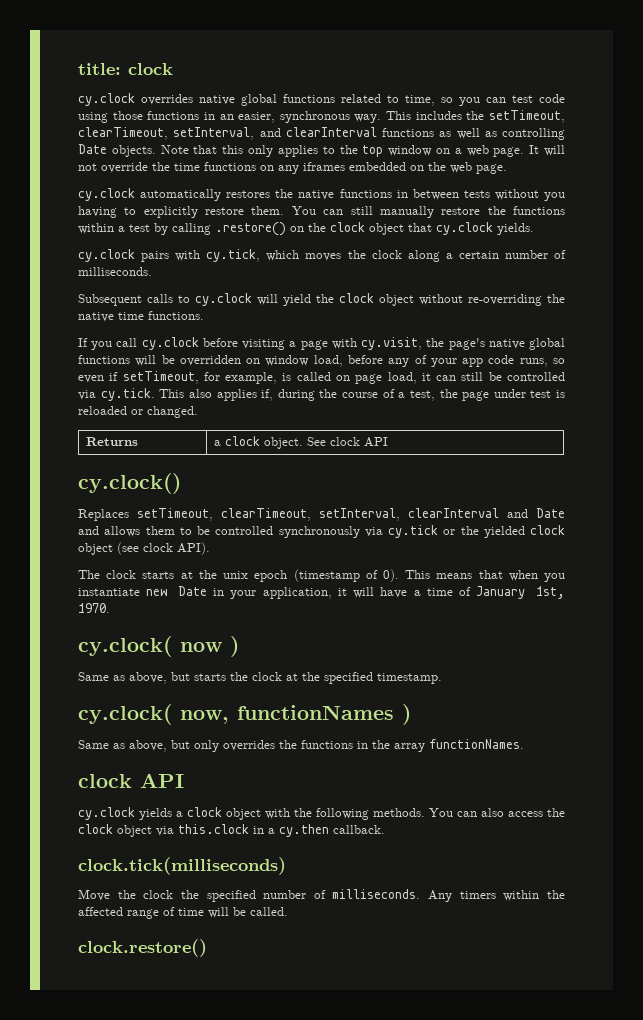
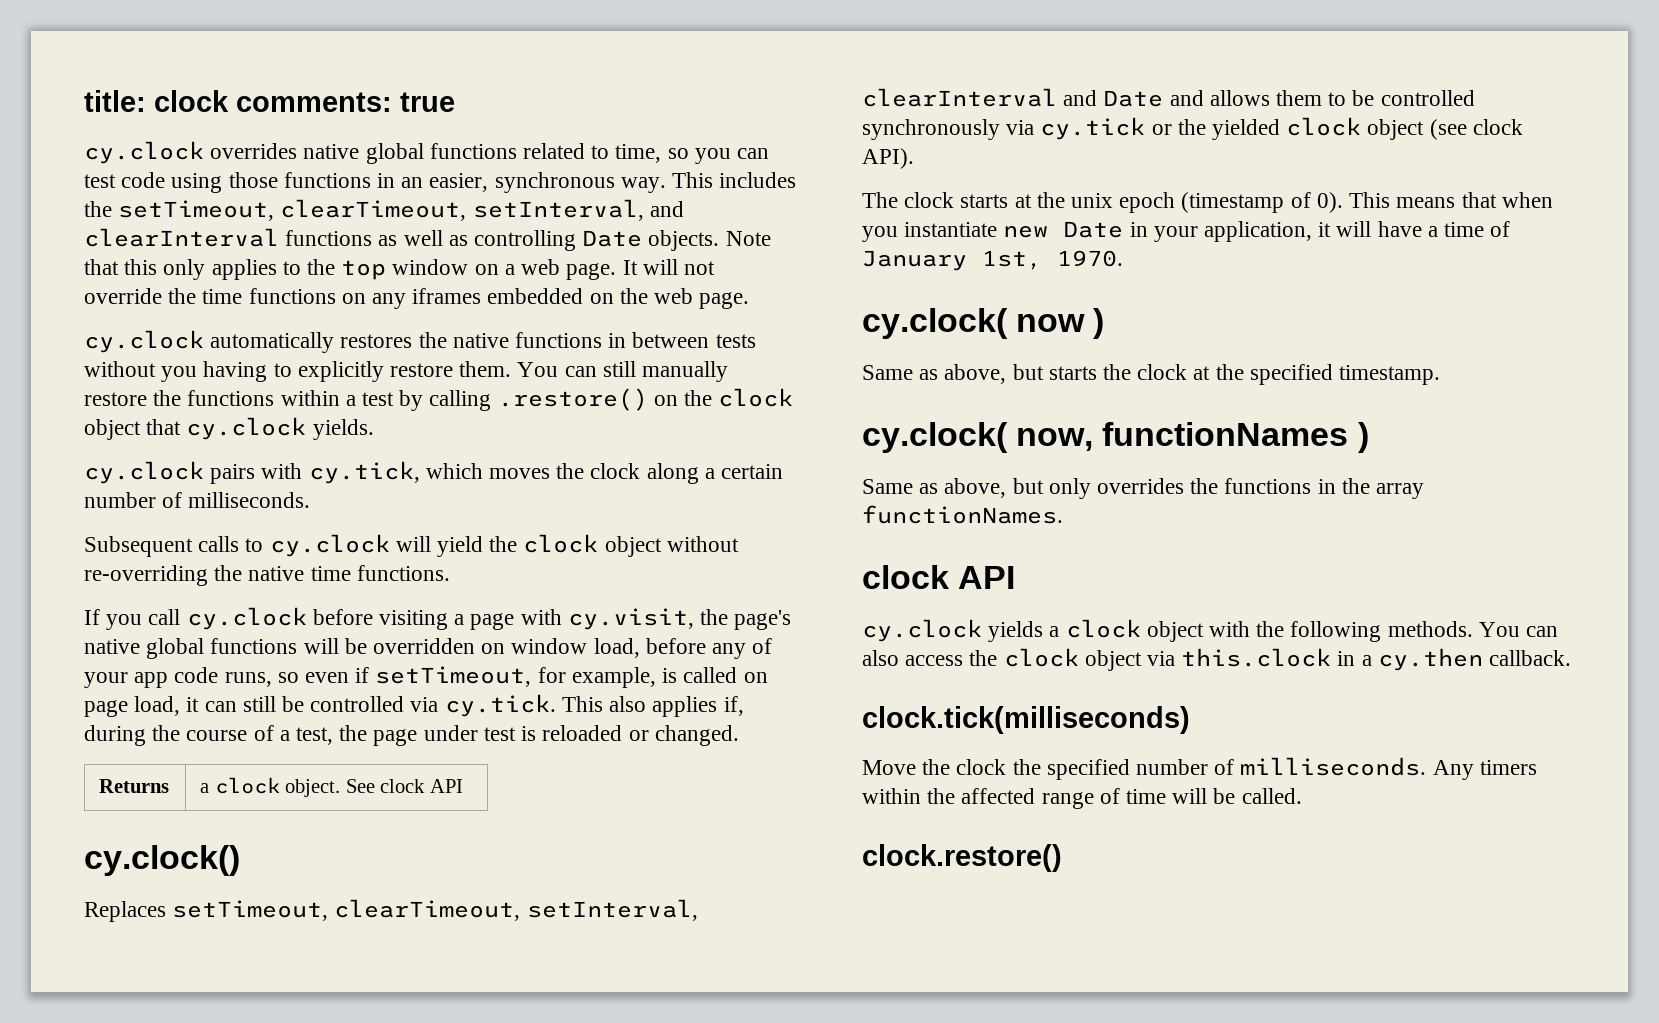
(173, 69) none -> [236,92,455,112] comments: true

